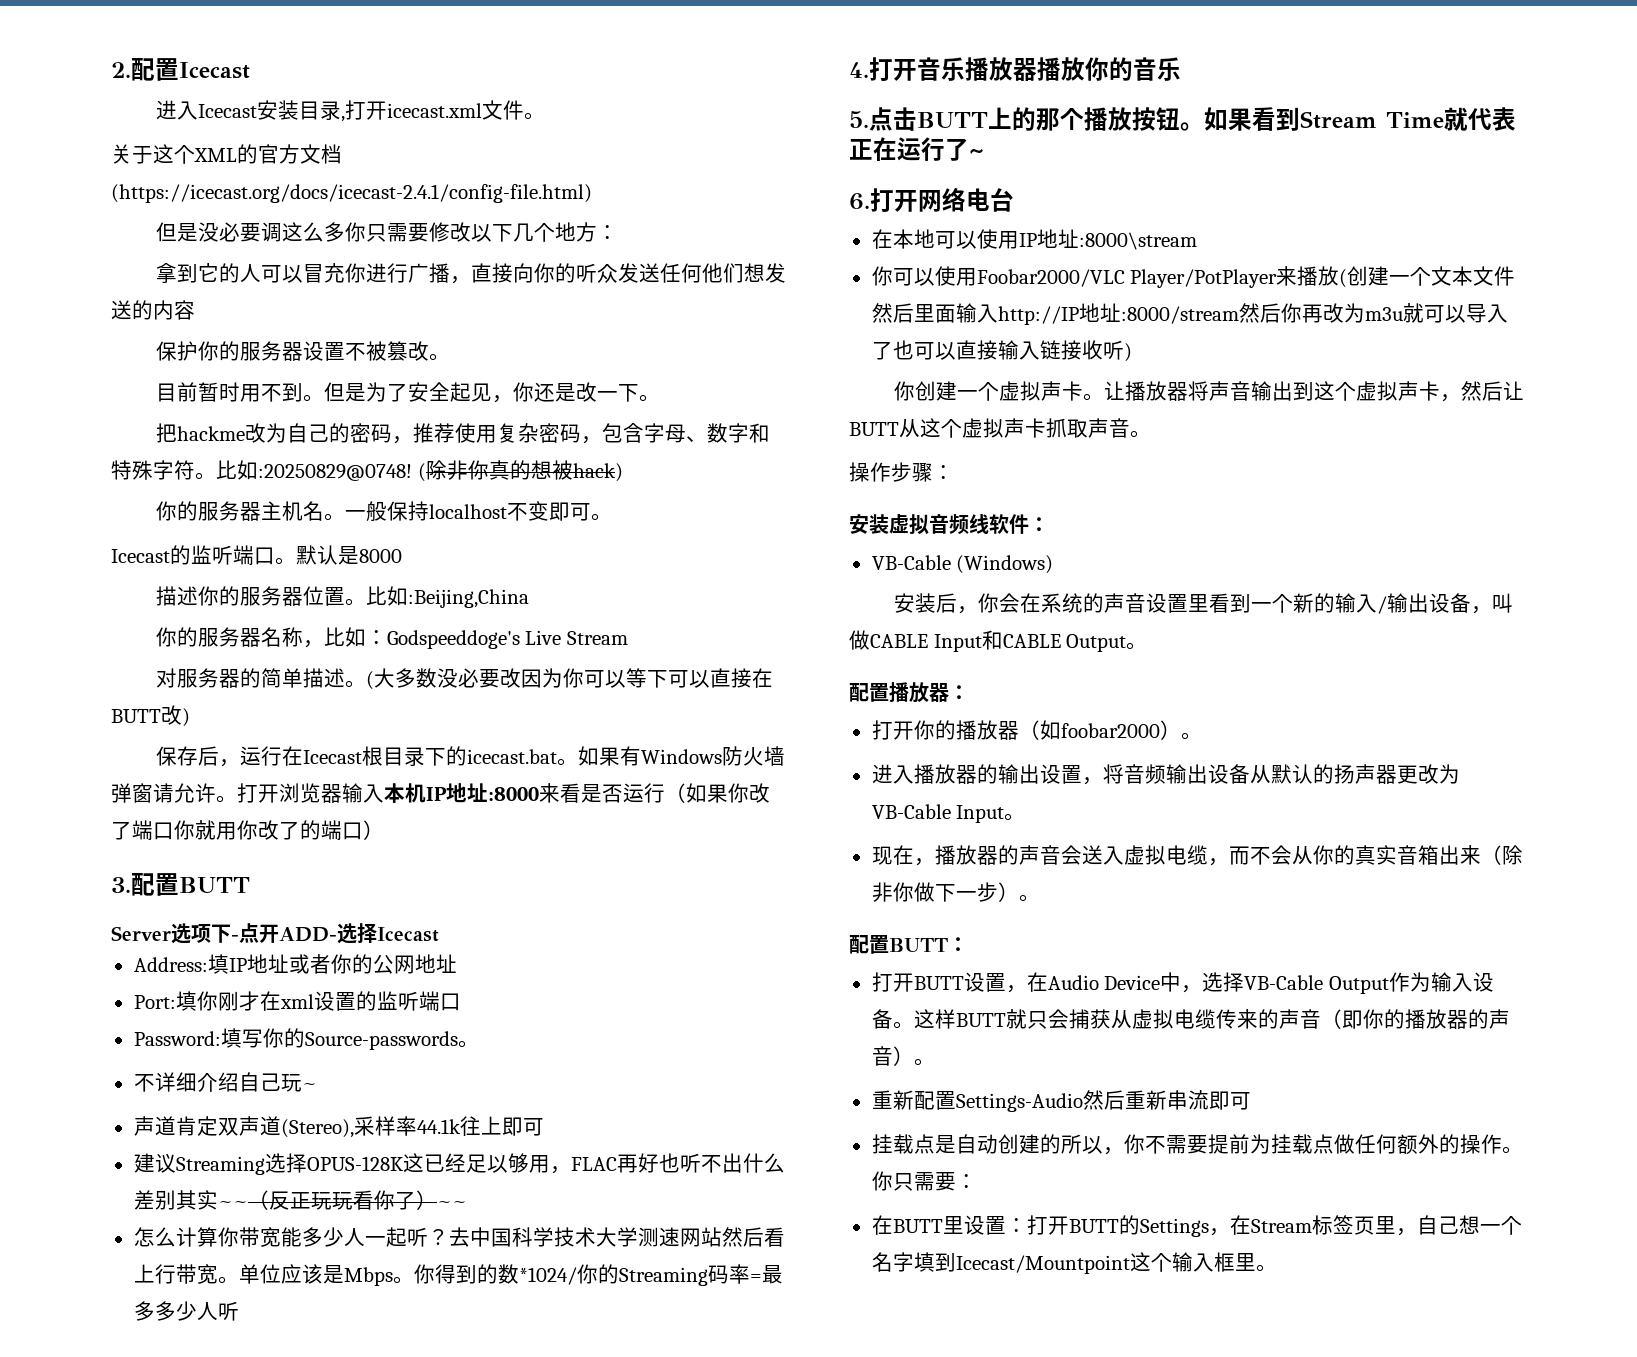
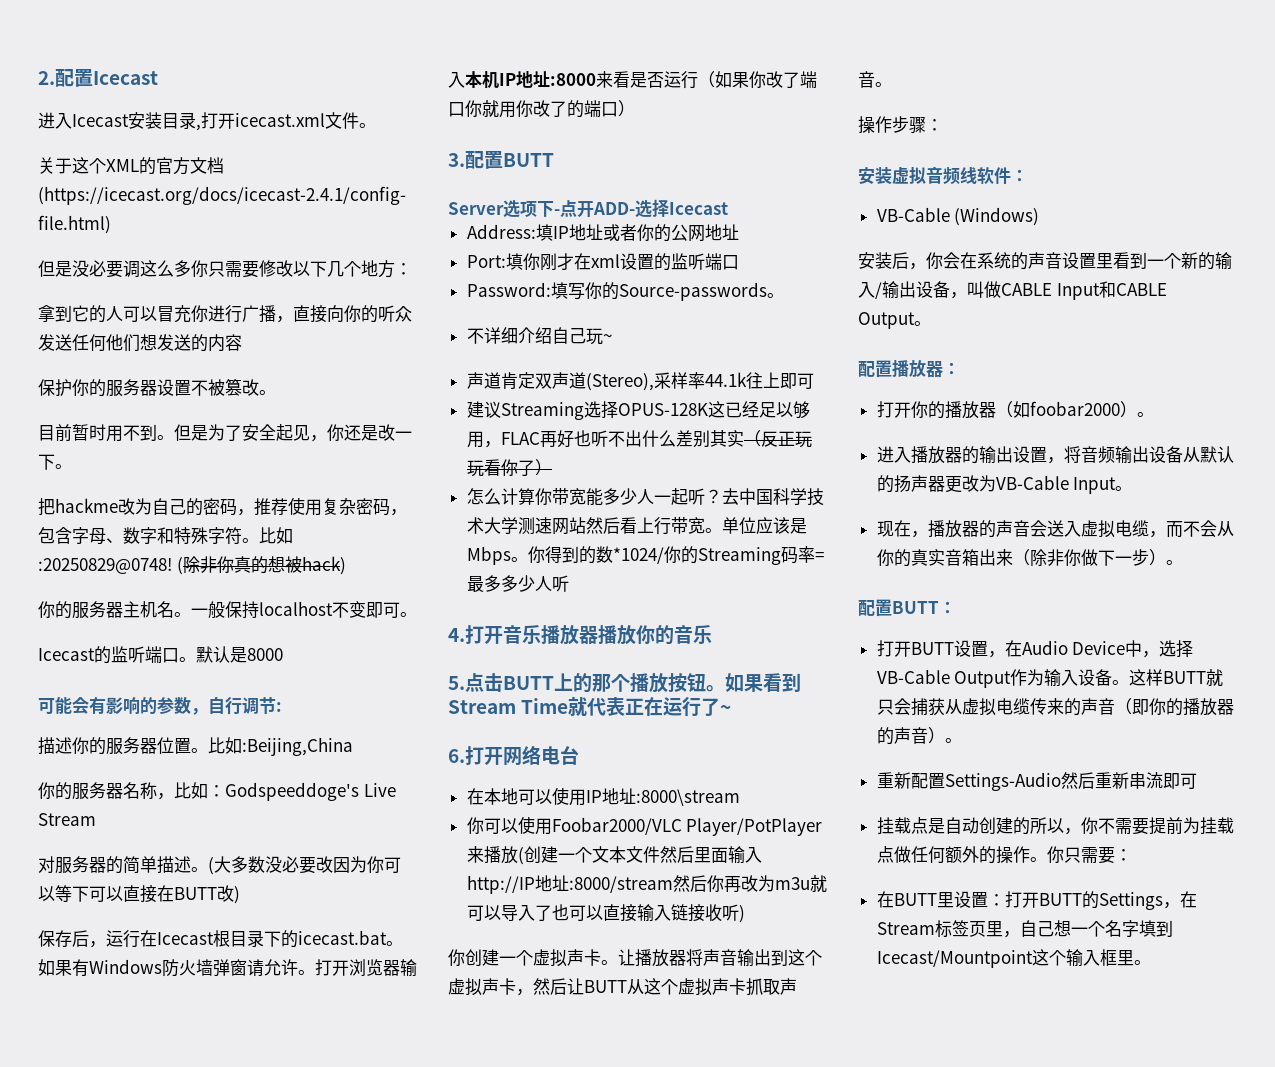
(402, 556) none -> [38,696,282,715] // 可能会有影响的参数，自行调节:
[217,1201,248,1208] ~~ -> (744, 438) none
[436,1201,467,1208] ~~ -> (552, 467) none

